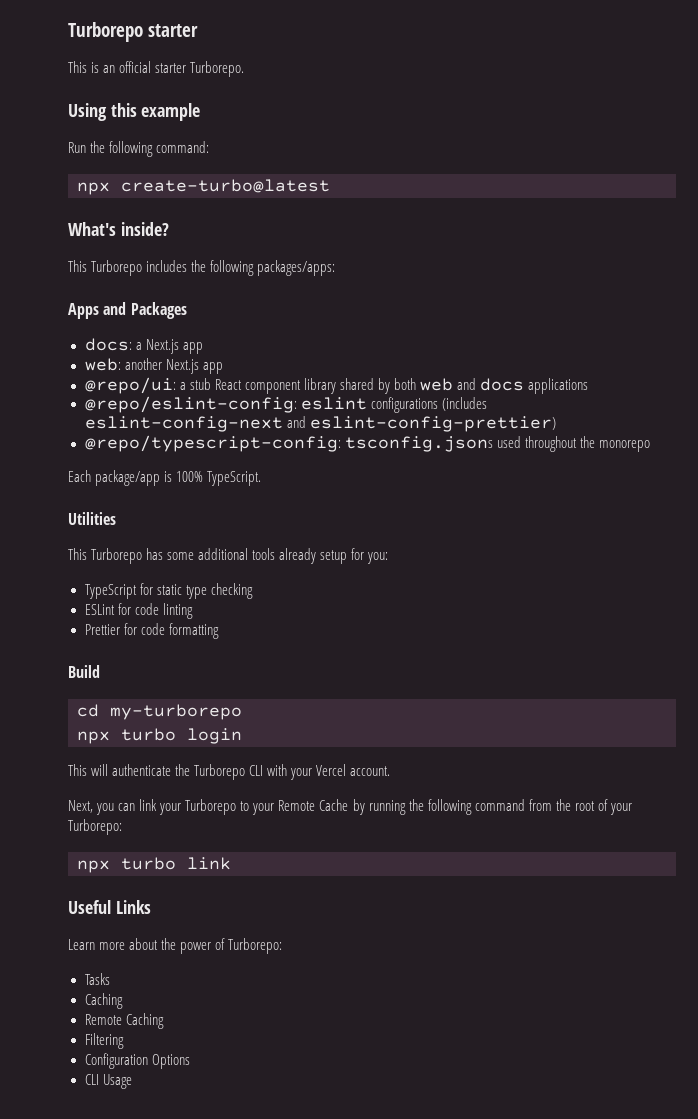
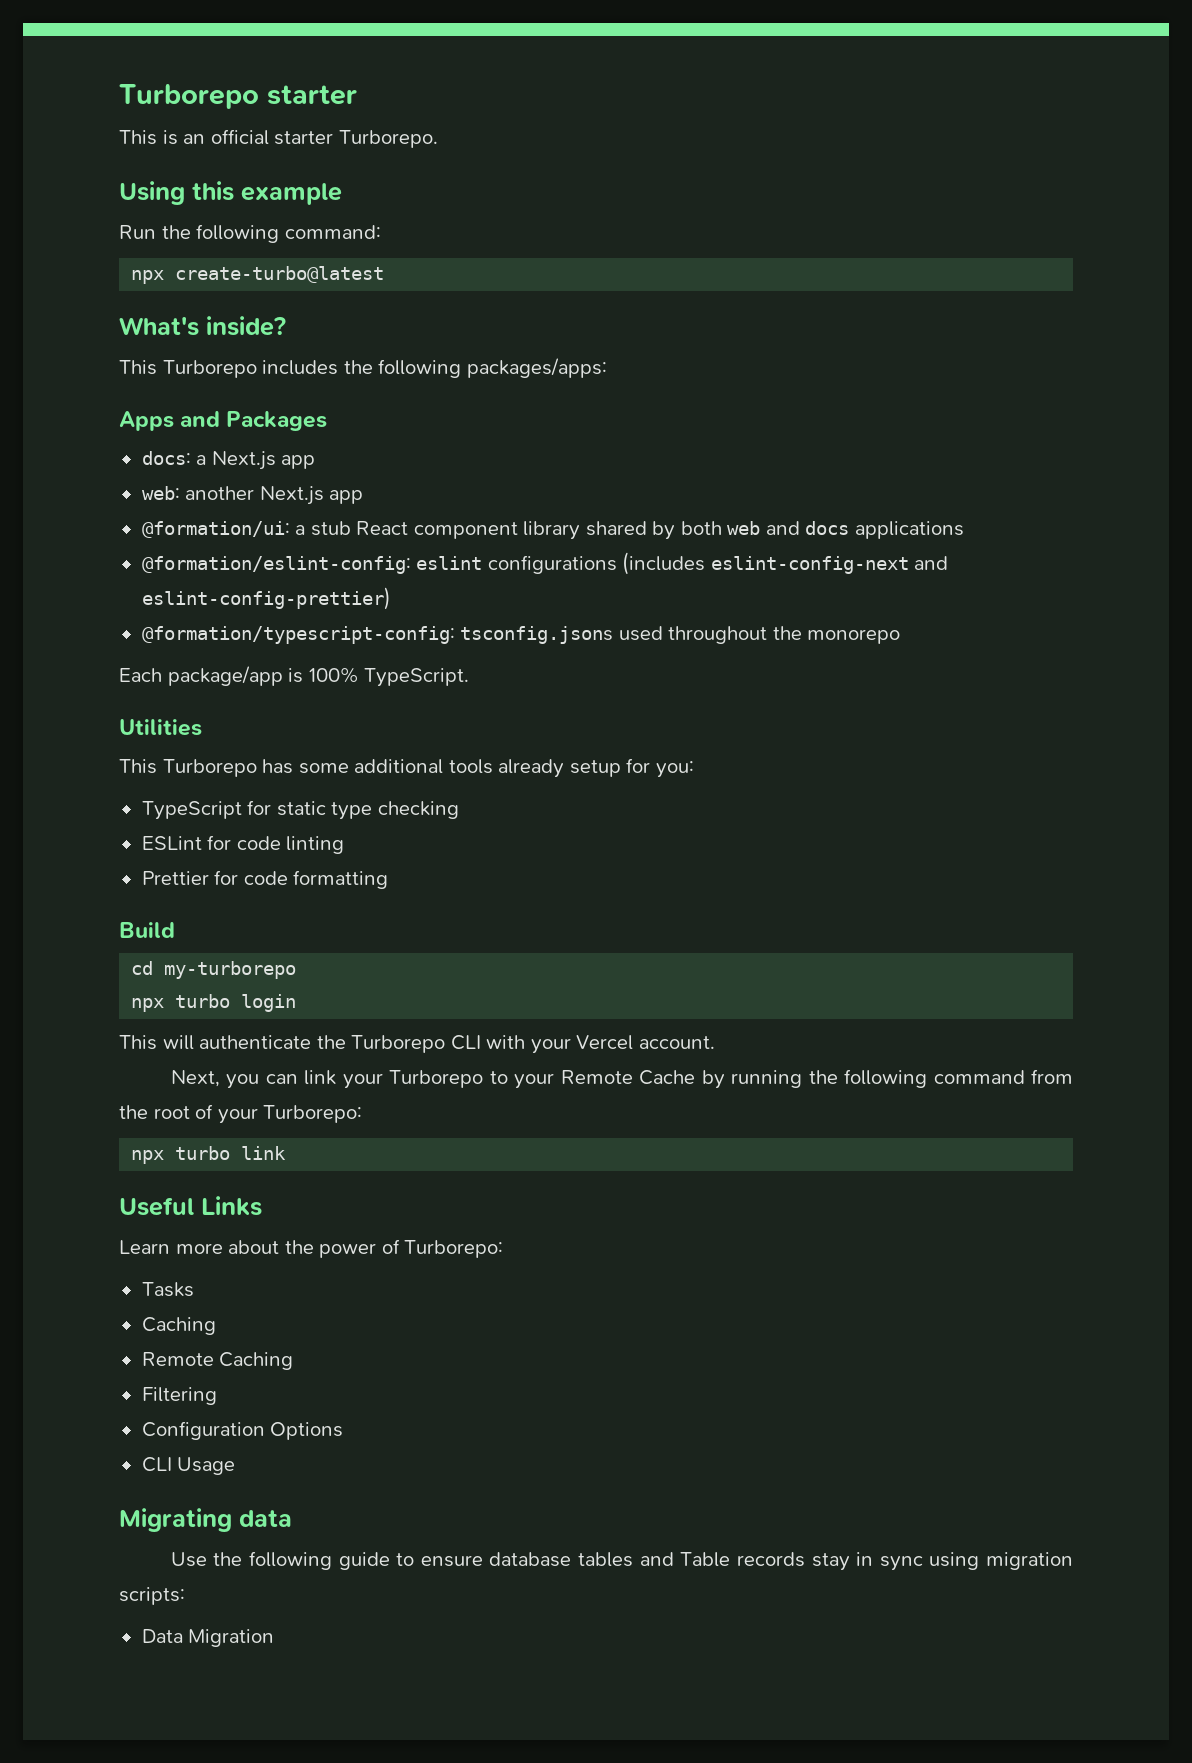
[84,377,176,394] @repo/ui: -> [141,521,290,538] @formation/ui:
[84,396,297,413] @repo/eslint-config: -> [141,556,411,574] @formation/eslint-config:
[84,435,341,452] @repo/typescript-config: -> [141,626,455,644] @formation/typescript-config:
(132, 1081) none -> [119,1508,292,1532] [170,1551,1073,1571] [119,1587,185,1605] [141,1629,275,1647] // Migrating data // Use the following guide to ensure database tables and Table records stay in sync using migration scripts: // Data Migration

